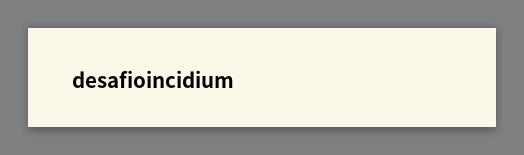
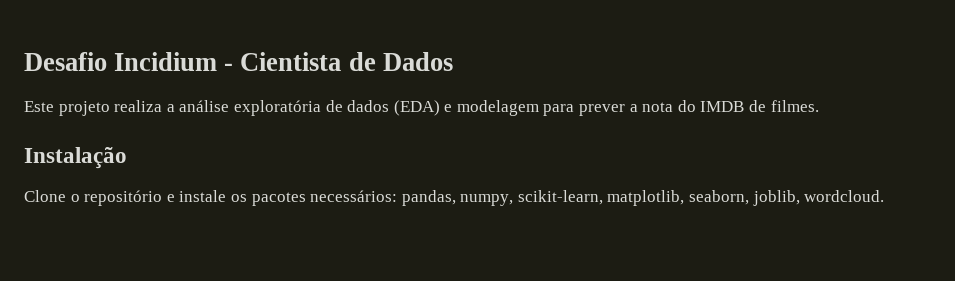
[72,70,234,88] desafioincidium -> [24,52,453,71] [24,100,819,116] [24,147,127,169] [24,190,885,206] Desafio Incidium - Cientista de Dados // Este projeto realiza a análise exploratória de dados (EDA) e modelagem para prever a nota do IMDB de filmes. // Instalação // Clone o repositório e instale os pacotes necessários: pandas, numpy, scikit-learn, matplotlib, seaborn, joblib, wordcloud.

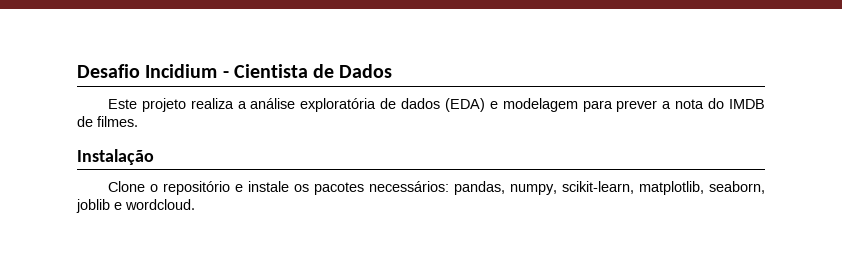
[752,190,800,206] joblib, -> [76,199,122,213] joblib e

